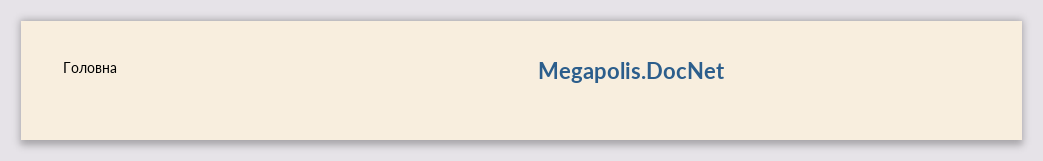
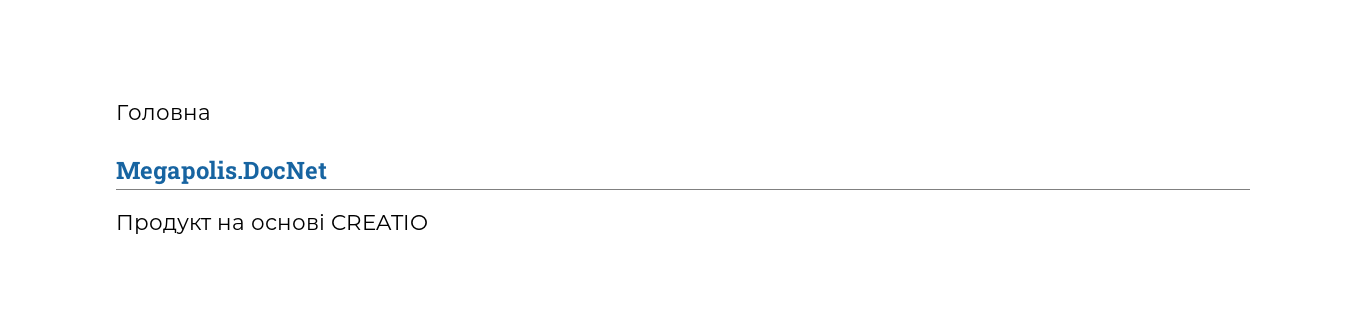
(725, 72) none -> [116,214,428,234] // Продукт на основі CREATIO

